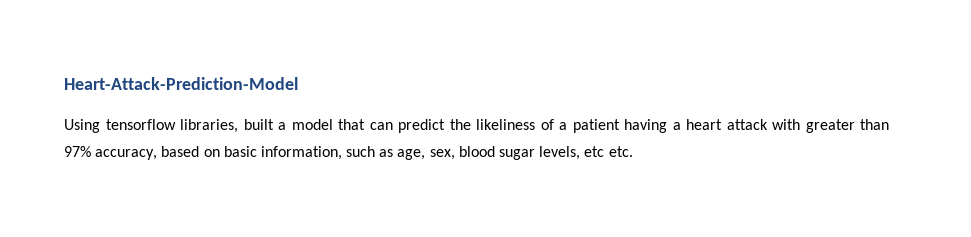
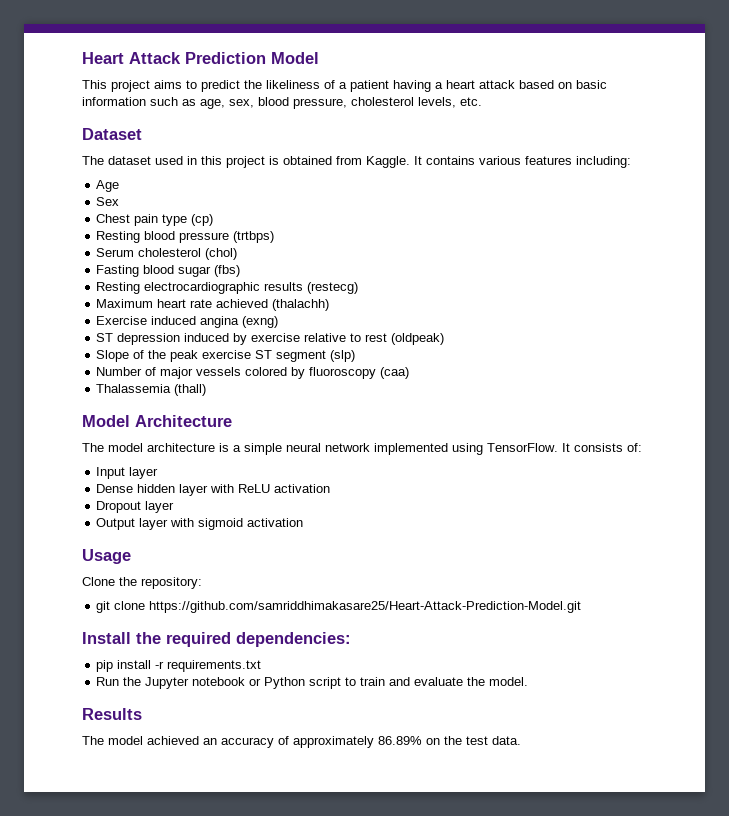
[64,77,298,90] [64,119,393,133] Heart-Attack-Prediction-Model // Using tensorflow libraries, built a model that can -> [82,52,319,64] [82,80,197,92] Heart Attack Prediction Model // This project aims to
[772,119,889,133] [64,146,158,160] with greater than 97% accuracy, -> (515, 84) none
[260,146,342,160] information, -> [82,97,146,106] information
[499,146,633,160] sugar levels, etc etc. -> [293,97,482,109] [82,128,142,140] [82,156,631,168] [96,180,120,192] [96,197,120,206] [96,214,214,226] [96,231,275,243] [96,248,238,260] [96,265,241,277] [96,282,359,294] [96,299,330,311] [96,316,279,328] [96,333,445,345] [96,350,356,362] [96,367,410,379] [96,384,207,396] [82,415,232,427] [82,443,642,455] [96,467,159,479] [96,484,331,496] [96,501,175,513] [96,518,304,530] [82,549,131,564] [82,577,202,589] [96,601,582,613] [82,632,351,647] [96,660,262,672] [96,677,529,689] [82,708,142,720] [82,736,521,748] pressure, cholesterol levels, etc. // Dataset // The dataset used in this project is obtained from Kaggle. It contains various features including: // Age // Sex // Chest pain type (cp) // Resting blood pressure (trtbps) // Serum cholesterol (chol) // Fasting blood sugar (fbs) // Resting electrocardiographic results (restecg) // Maximum heart rate achieved (thalachh) // Exercise induced angina (exng) // ST depression induced by exercise relative to rest (oldpeak) // Slope of the peak exercise ST segment (slp) // Number of major vessels colored by fluoroscopy (caa) // Thalassemia (thall) // Model Architecture // The model architecture is a simple neural network implemented using TensorFlow. It consists of: // Input layer // Dense hidden layer with ReLU activation // Dropout layer // Output layer with sigmoid activation // Usage // Clone the repository: // git clone https://github.com/samriddhimakasare25/Heart-Attack-Prediction-Model.git // Install the required dependencies: // pip install -r requirements.txt // Run the Jupyter notebook or Python script to train and evaluate the model. // Results // The model achieved an accuracy of approximately 86.89% on the test data.

